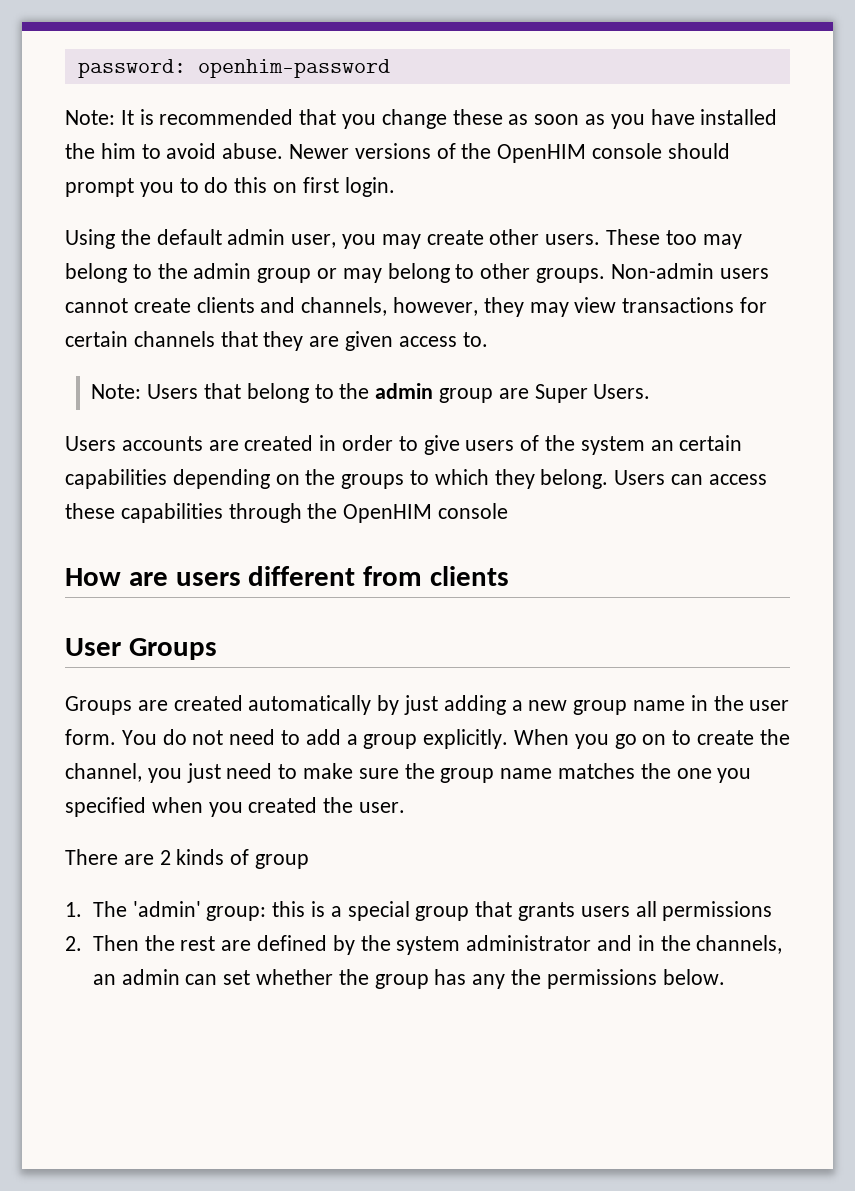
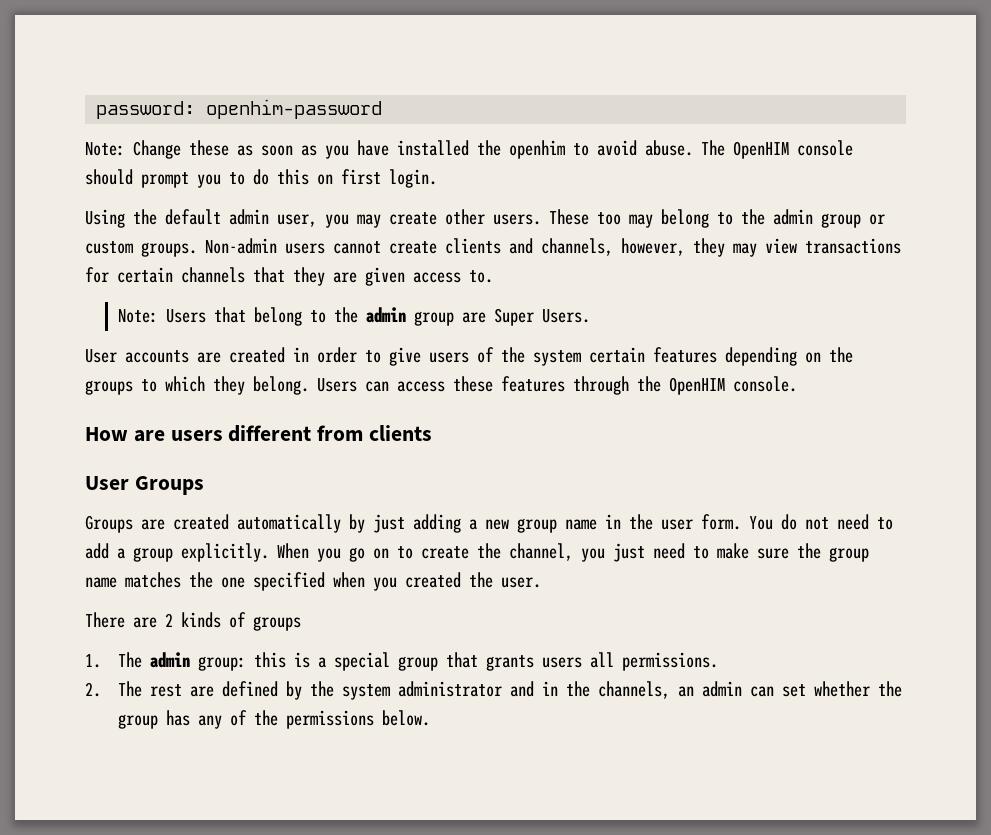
[120,109,447,129] It is recommended that you change -> [133,140,181,159] Change
[100,143,136,159] him -> [509,140,565,159] openhim
[289,143,492,159] Newer versions of the -> [701,140,725,156] The
[342,263,531,283] may belong to other -> [85,241,133,254] custom
[65,436,116,451] Users -> [85,349,117,363] User
[650,435,743,451] [65,469,167,489] an certain capabilities -> [589,347,717,363] certain features
[120,503,223,523] capabilities -> [501,376,565,392] features
[438,503,509,519] console -> [733,376,797,392] console.
[717,768,752,783] you -> (245, 582) none
[255,854,310,869] group -> [253,616,301,631] groups
[132,901,201,917] 'admin' -> [149,652,190,668] admin
[662,901,773,921] permissions -> [621,652,718,671] permissions.
[92,935,175,951] Then the -> [117,681,142,697] The
(506, 981) none -> [229,710,247,726] of

